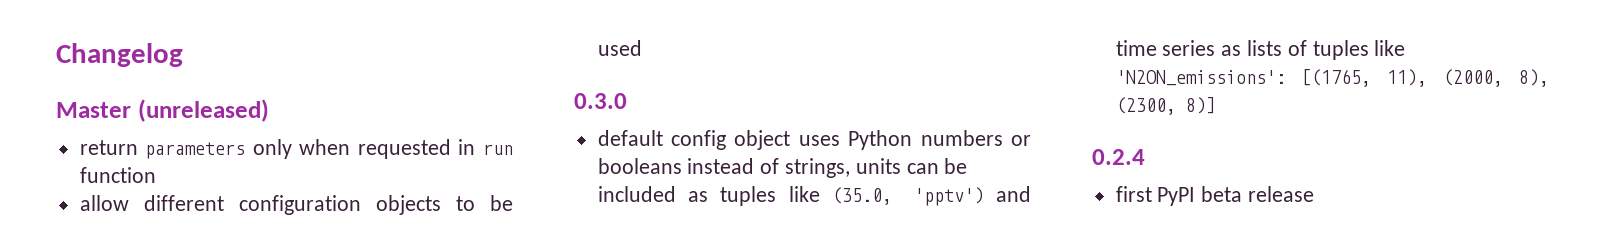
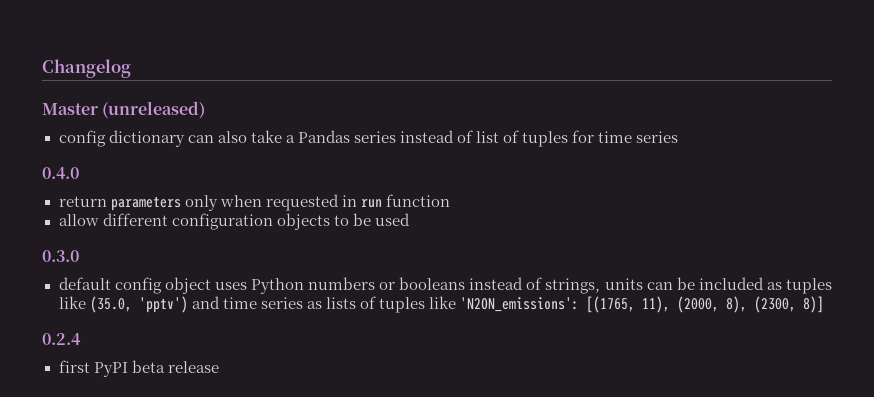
(269, 110) none -> [58,130,679,147] [42,167,79,179] // config dictionary can also take a Pandas series instead of list of tuples for time series // 0.4.0

